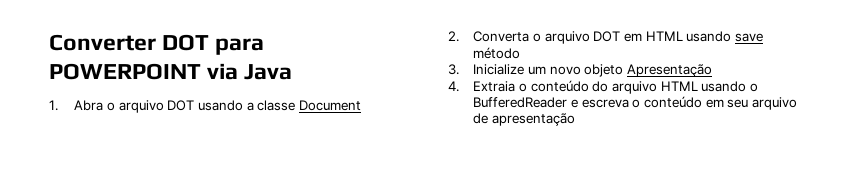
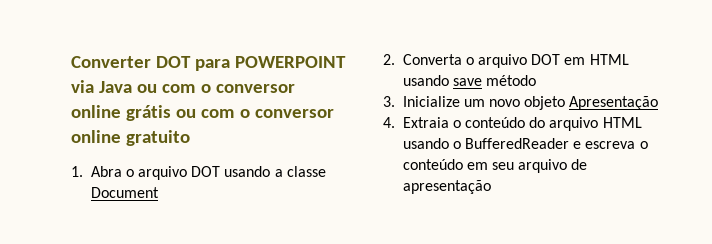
(293, 72) none -> [137,84,295,93] [71,105,334,121] [71,130,191,146] ou com o conversor online grátis ou com o conversor online gratuito

